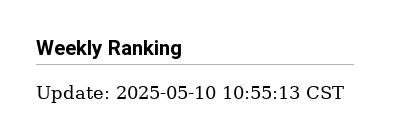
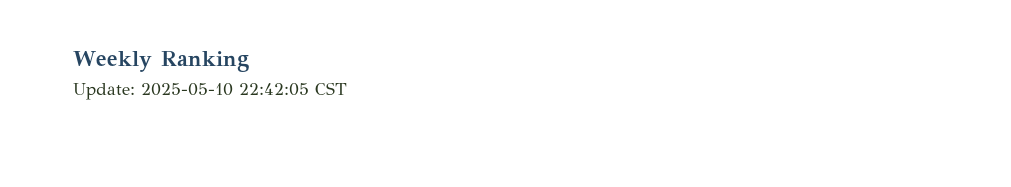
[222,86,300,99] 10:55:13 -> [239,83,309,96] 22:42:05

